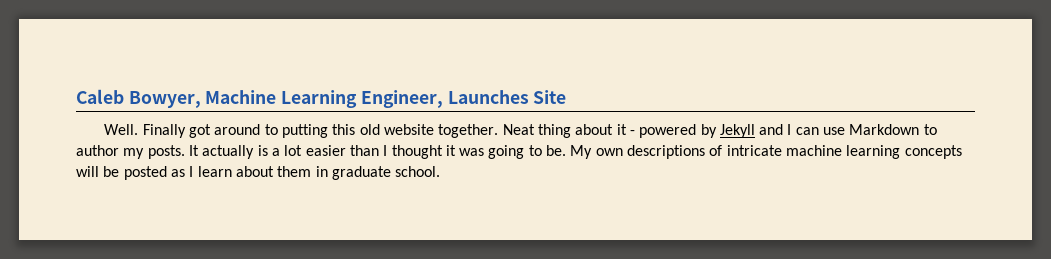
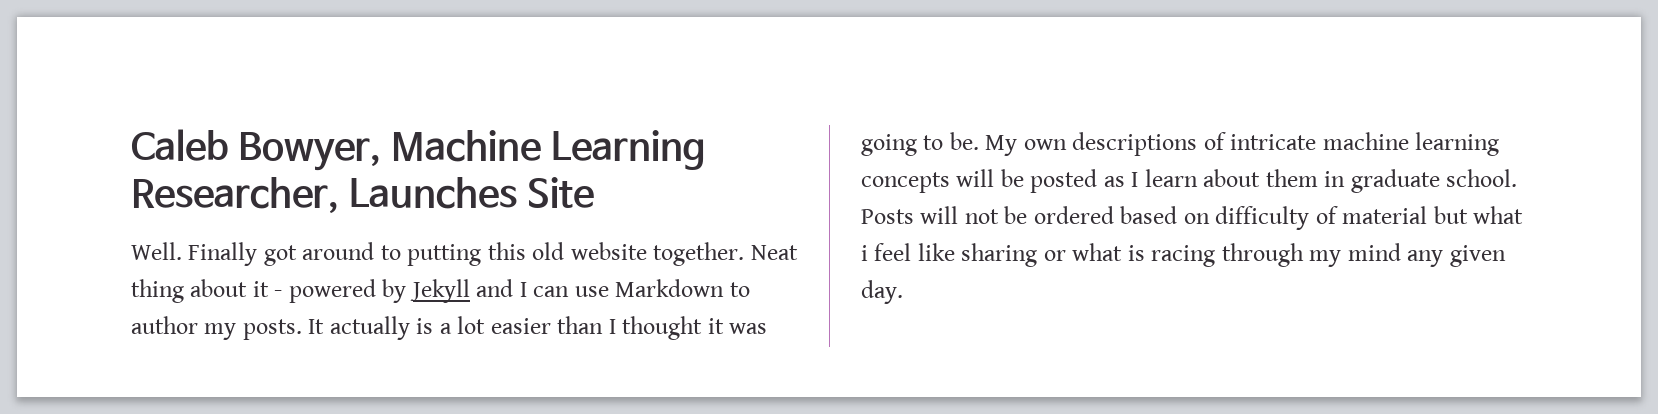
[360,90,443,108] Engineer, -> [131,177,339,214] Researcher,
(441, 171) none -> [861,206,1524,230] [861,243,1506,267] [861,280,903,304] Posts will not be ordered based on difficulty of material but what i feel like sharing or what is racing through my mind any given day.

